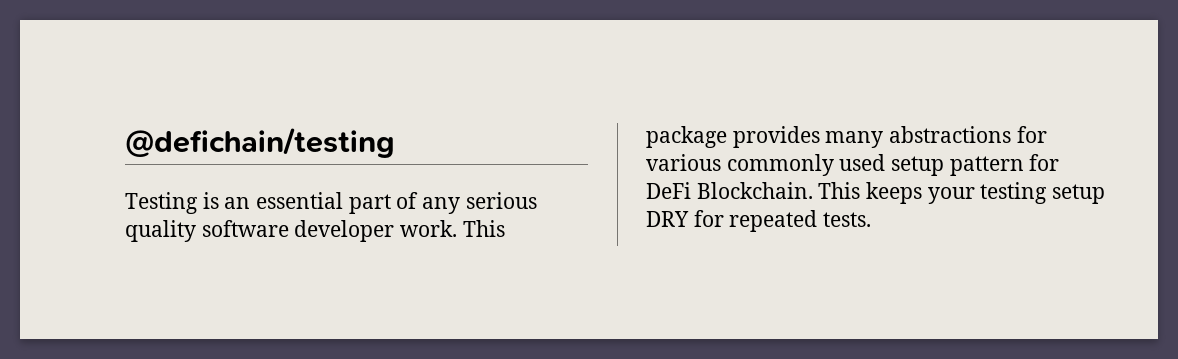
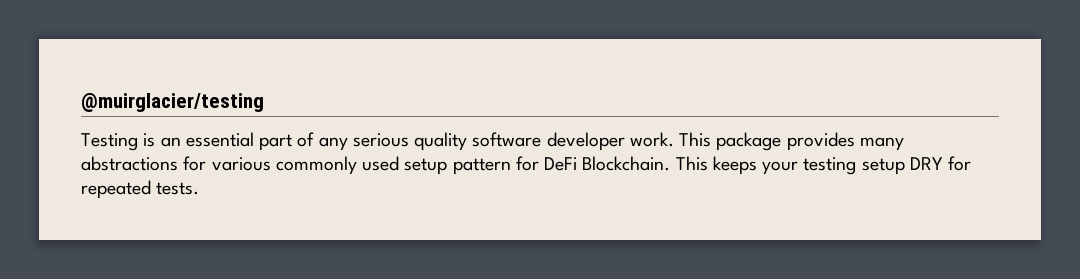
[125,127,395,158] @defichain/testing -> [81,93,264,112] @muirglacier/testing

